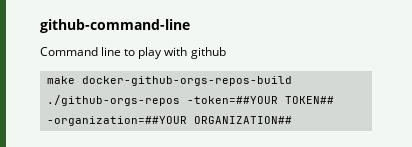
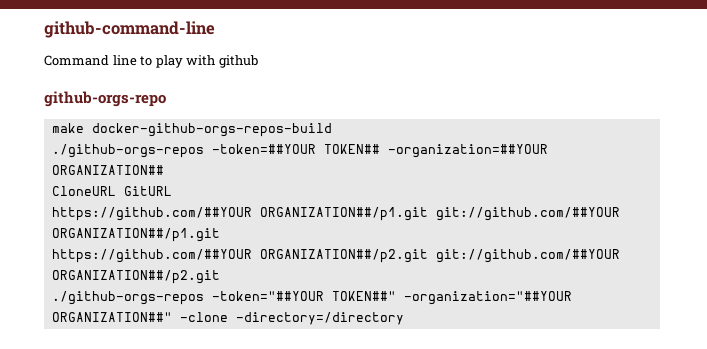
(226, 53) none -> [44,91,166,107] // github-orgs-repo
(292, 120) none -> [51,186,172,196] [51,207,620,221] [51,228,220,242] [51,249,620,263] [51,270,220,284] [51,291,572,305] [51,312,404,325] // CloneURL GitURL // https://github.com/##YOUR ORGANIZATION##/p1.git git://github.com/##YOUR ORGANIZATION##/p1.git // https://github.com/##YOUR ORGANIZATION##/p2.git git://github.com/##YOUR ORGANIZATION##/p2.git // ./github-orgs-repos -token="##YOUR TOKEN##" -organization="##YOUR ORGANIZATION##" -clone -directory=/directory

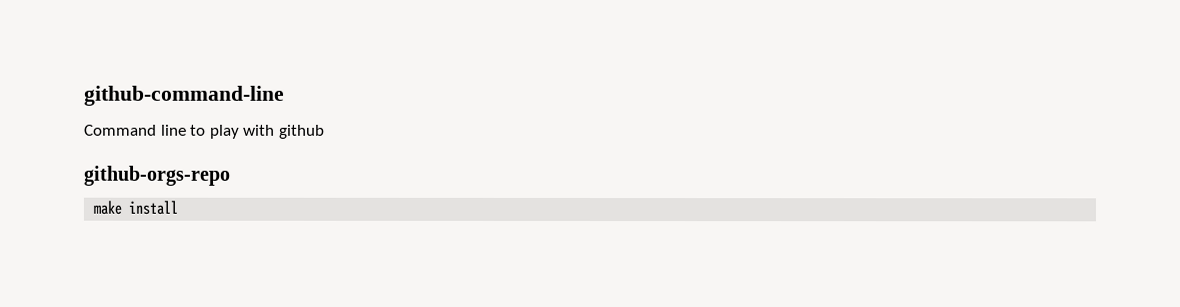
[91,123,332,137] [51,144,548,158] [51,165,164,175] [51,186,172,196] [51,207,620,221] [51,228,220,242] [51,249,620,263] [51,270,220,284] [51,291,572,305] [51,312,404,325] docker-github-orgs-repos-build // ./github-orgs-repos -token=##YOUR TOKEN## -organization=##YOUR ORGANIZATION## // CloneURL GitURL // https://github.com/##YOUR ORGANIZATION##/p1.git git://github.com/##YOUR ORGANIZATION##/p1.git // https://github.com/##YOUR ORGANIZATION##/p2.git git://github.com/##YOUR ORGANIZATION##/p2.git // ./github-orgs-repos -token="##YOUR TOKEN##" -organization="##YOUR ORGANIZATION##" -clone -directory=/directory -> [128,200,179,215] install

